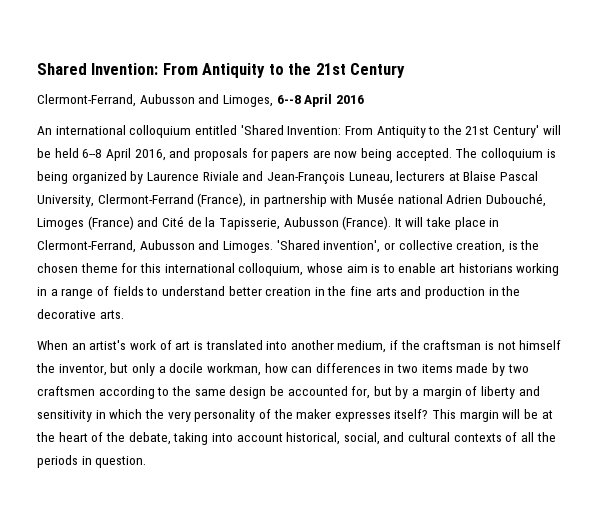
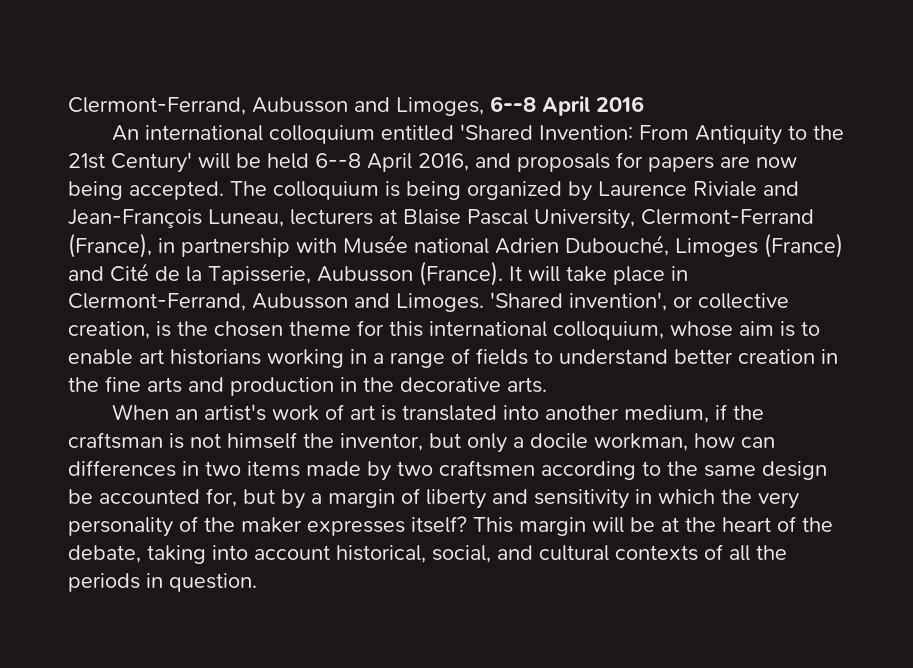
[37,63,406,78] Shared Invention: From Antiquity to the 21st Century // -> (68, 106) none

